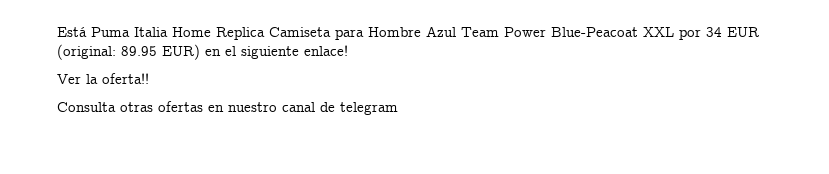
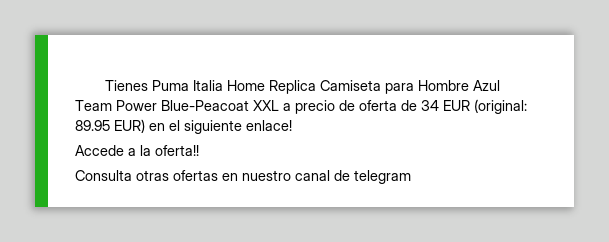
[57,27,87,37] Está -> [105,80,149,91] Tienes
[679,29,701,40] por -> [283,100,417,114] a precio de oferta de
[57,74,81,84] Ver -> [75,145,136,156] Accede a

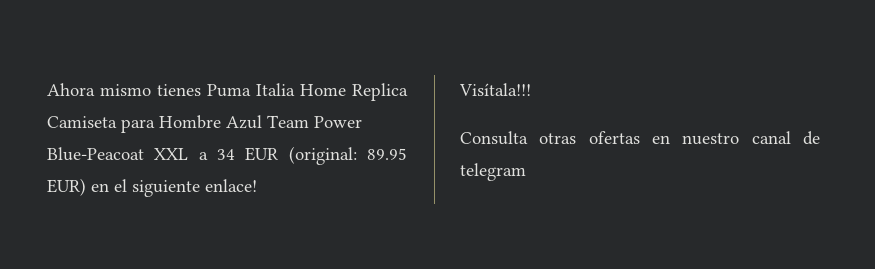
[105,80,149,91] Tienes -> [47,83,201,96] Ahora mismo tienes
[295,100,417,114] precio de oferta de -> (208, 156) none
[75,145,199,156] Accede a la oferta!! -> [459,83,531,96] Visítala!!!

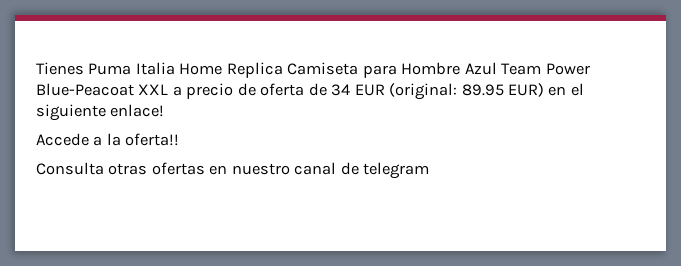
[47,83,201,96] Ahora mismo tienes -> [36,62,84,75] Tienes
(208, 156) none -> [186,83,327,99] precio de oferta de
[459,83,531,96] Visítala!!! -> [36,133,180,146] Accede a la oferta!!

